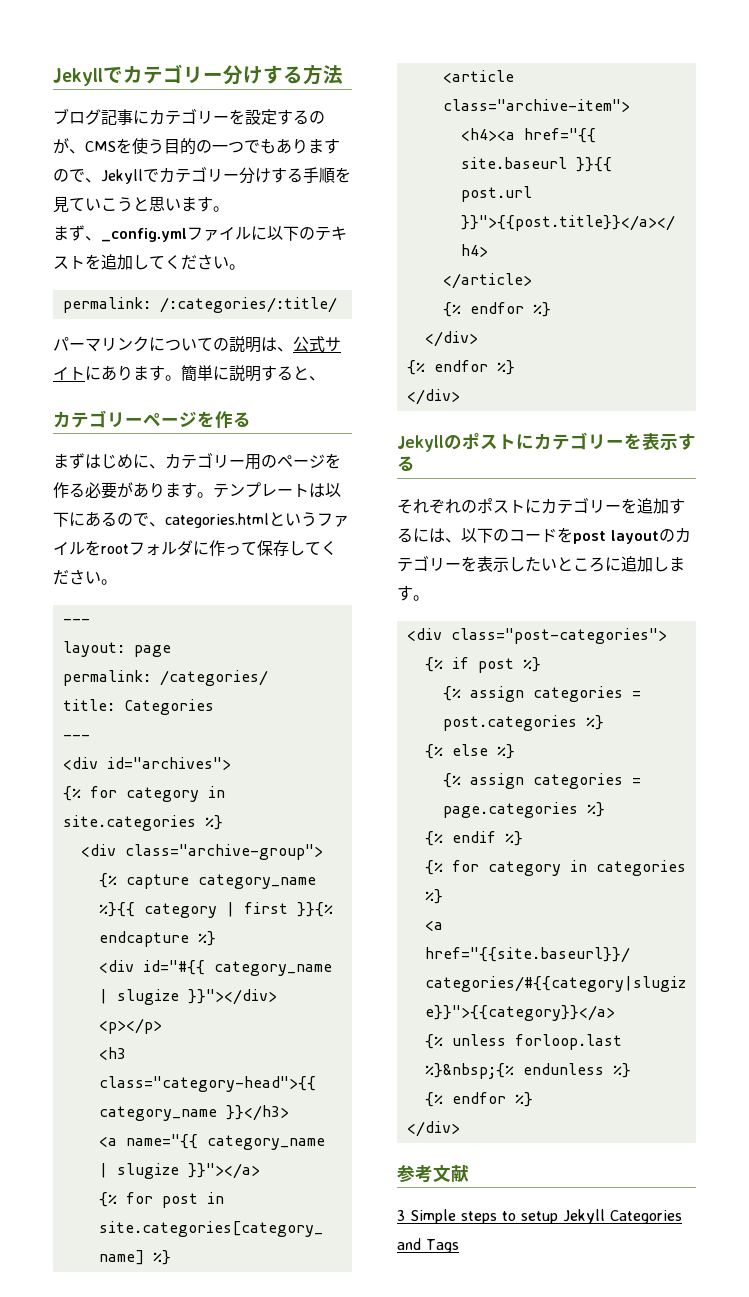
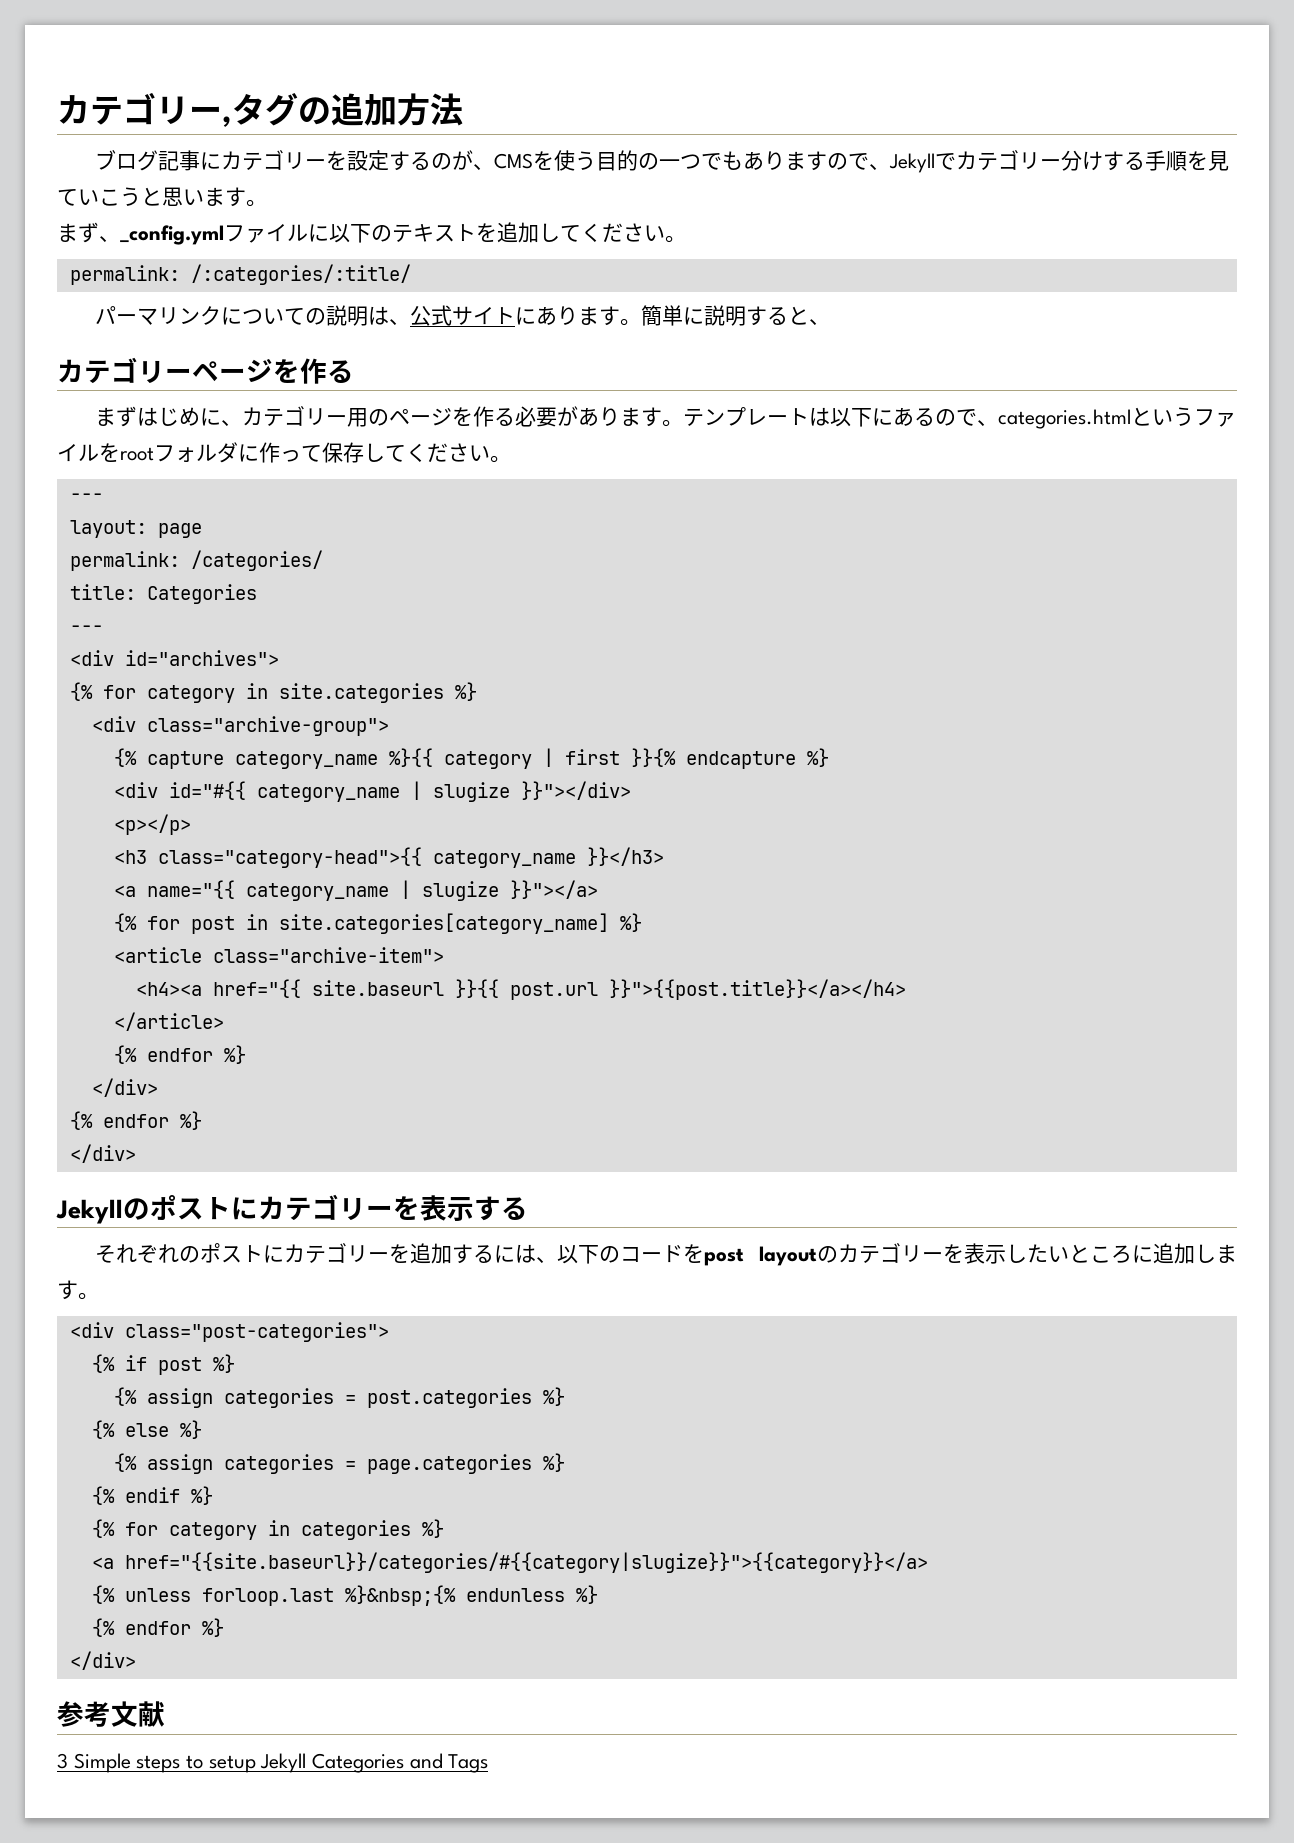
[53,64,303,86] Jekyllでカテゴリー分けする -> [57,92,397,127] カテゴリー,タグの追加

